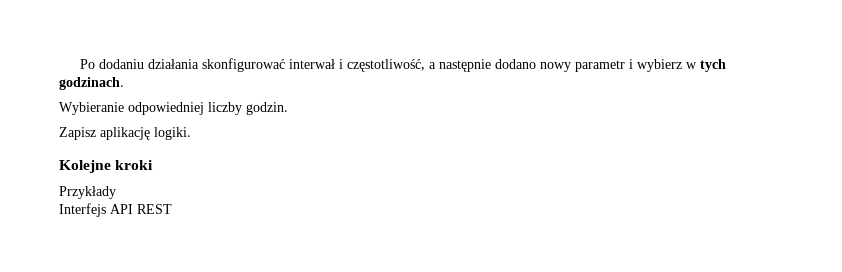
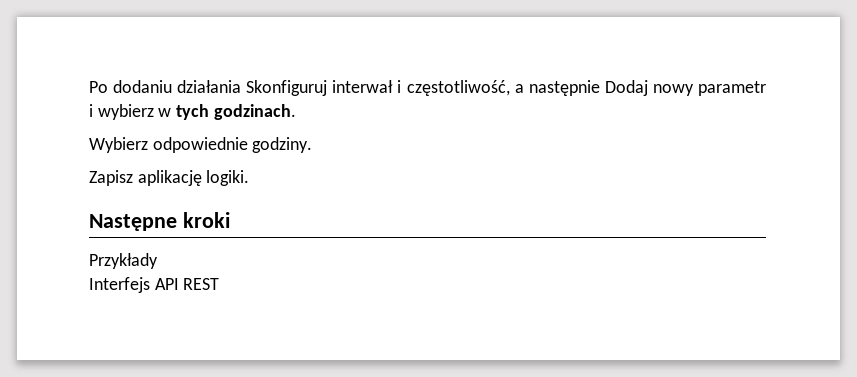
[201,58,285,72] skonfigurować -> [246,80,328,96] Skonfiguruj
[494,59,536,69] dodano -> [604,80,648,96] Dodaj
[59,102,288,115] Wybieranie odpowiedniej liczby godzin. -> [89,137,313,153] Wybierz odpowiednie godziny.
[59,160,111,173] Kolejne -> [89,214,177,231] Następne

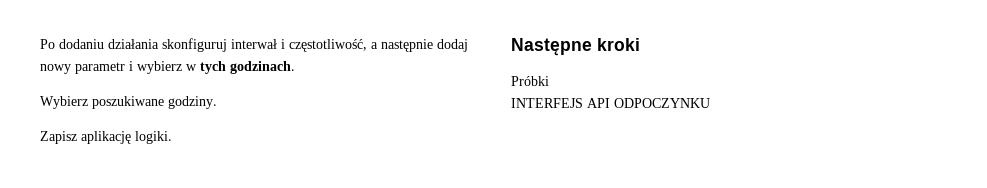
[246,80,328,96] Skonfiguruj -> [162,38,227,52] skonfiguruj
[604,80,648,96] Dodaj -> [437,39,468,52] dodaj
[152,137,248,153] odpowiednie -> [92,96,164,109] poszukiwane
[89,253,158,269] [89,277,220,293] Przykłady // Interfejs API REST -> [511,76,549,86] [511,98,710,108] Próbki // INTERFEJS API ODPOCZYNKU

